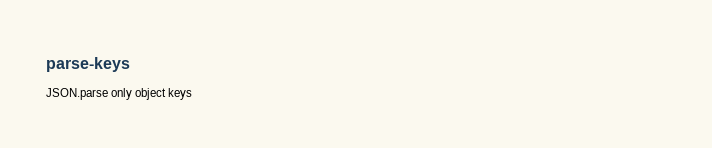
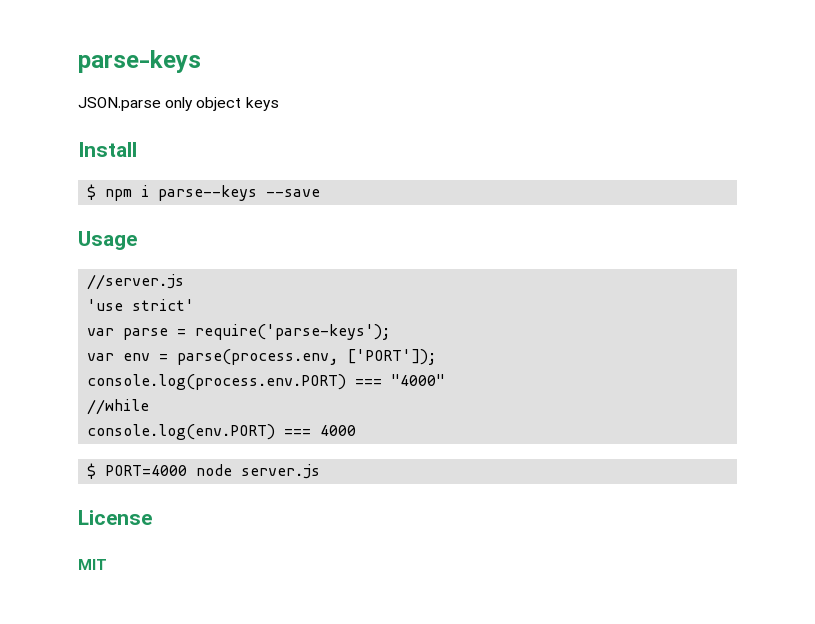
(193, 94) none -> [78,142,137,157] [87,184,321,201] [78,231,137,250] [87,274,185,290] [87,299,195,311] [87,324,391,340] [87,349,437,365] [87,374,446,390] [87,399,150,415] [87,424,357,440] [87,463,321,479] [78,510,152,525] [78,559,107,570] // Install // $ npm i parse--keys --save // Usage // //server.js // 'use strict' // var parse = require('parse-keys'); // var env = parse(process.env, ['PORT']); // console.log(process.env.PORT) === "4000" // //while // console.log(env.PORT) === 4000 // $ PORT=4000 node server.js // License // MIT

